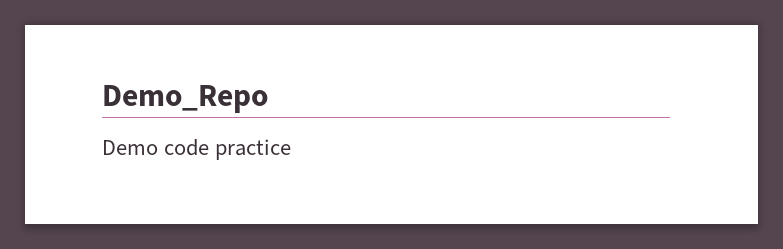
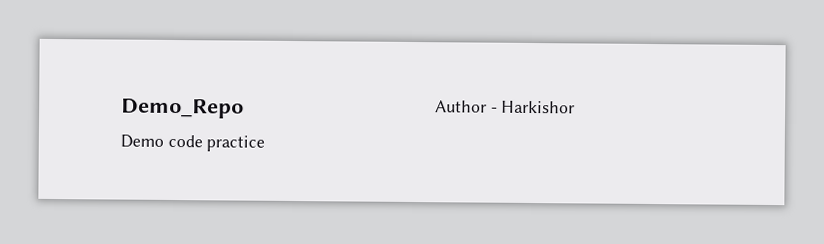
(292, 149) none -> [435,100,576,114] // Author - Harkishor

